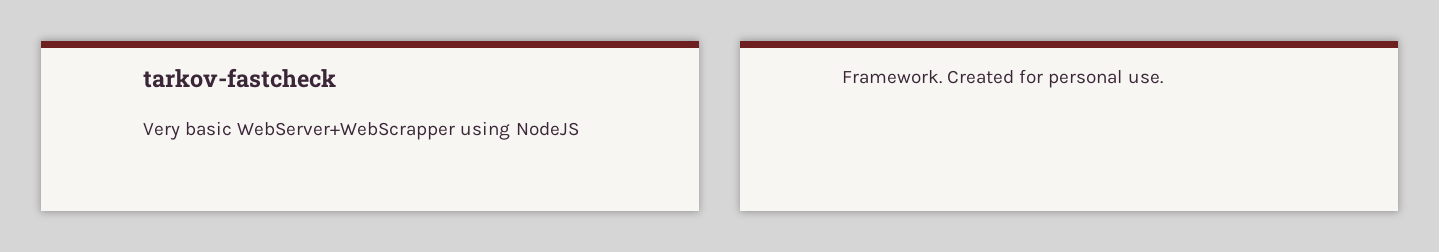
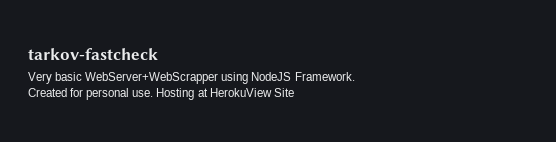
(942, 77) none -> (355, 76) //
(1163, 78) none -> [156,88,294,100] Hosting at HerokuView Site

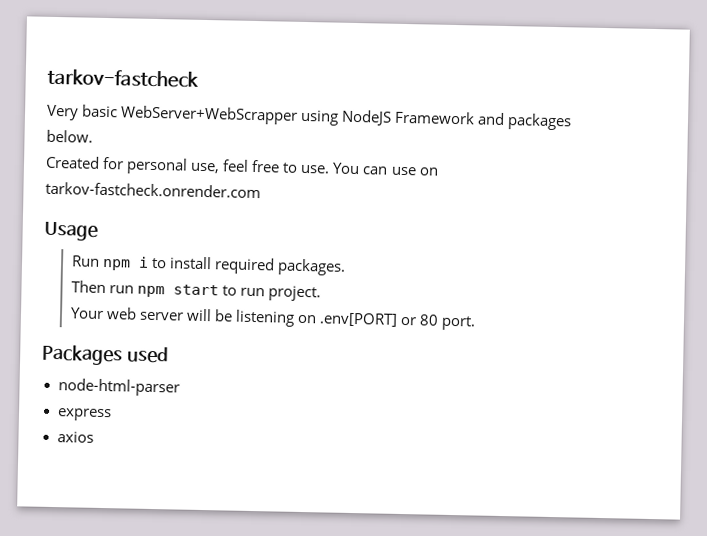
[294,72,355,81] Framework. -> [394,110,573,131] [46,129,93,143] Framework and packages below.
[132,88,294,100] use. Hosting at HerokuView Site -> [190,159,439,176] [45,181,261,199] [44,221,98,241] [70,255,346,276] [70,280,321,302] [69,307,477,331] [42,344,169,366] [57,378,180,397] [56,408,112,422] [56,431,94,443] use, feel free to use. You can use on tarkov-fastcheck.onrender.com // Usage // Run npm i to install required packages. // Then run npm start to run project. // Your web server will be listening on .env[PORT] or 80 port. // Packages used // node-html-parser // express // axios

